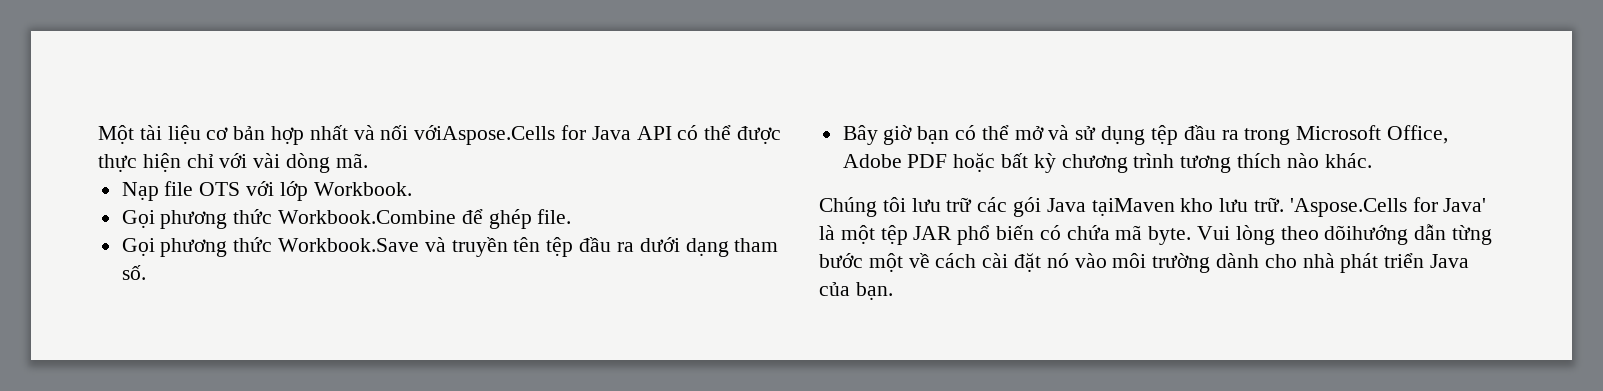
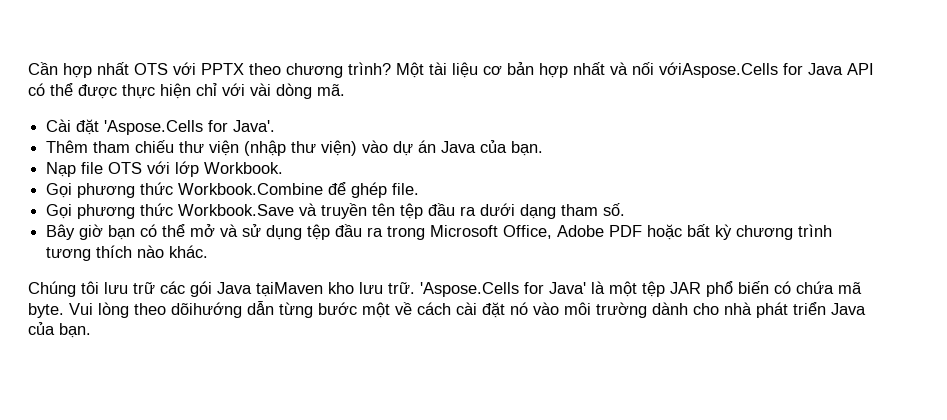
(98, 134) none -> [28,62,391,78] Cần hợp nhất OTS với PPTX theo chương trình?
(368, 160) none -> [46,119,276,135] [46,140,544,156] // Cài đặt 'Aspose.Cells for Java'. // Thêm tham chiếu thư viện (nhập thư viện) vào dự án Java của bạn.

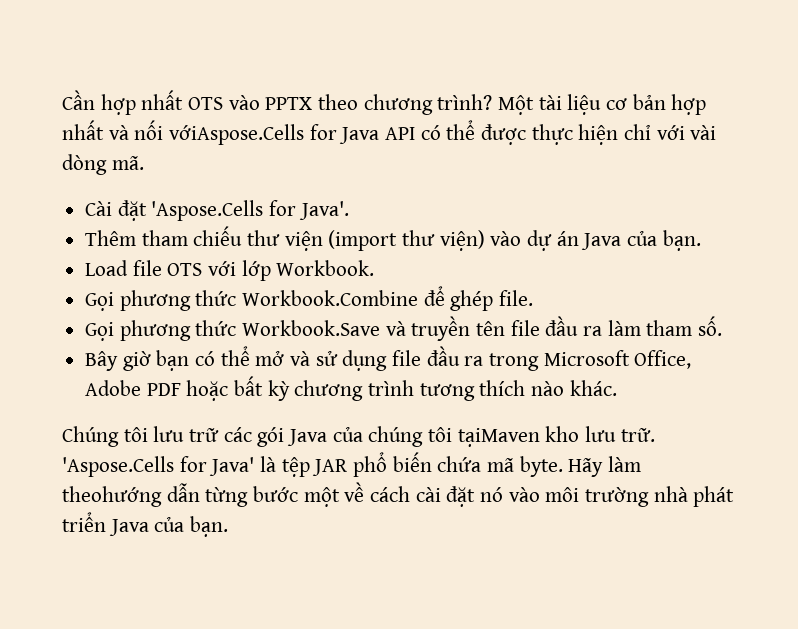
[173,62,196,75] với -> [228,95,260,110] vào
[244,140,287,156] (nhập -> [328,230,398,251] (import
[46,162,77,177] Nạp -> [85,260,129,276] Load
[400,203,557,219] tệp đầu ra dưới dạng -> [510,316,641,336] file đầu ra làm
[307,224,331,240] tệp -> [392,350,422,366] file
(252, 288) none -> [332,426,453,447] của chúng tôi
[609,281,637,297] một -> (277, 464) none
[774,281,791,294] có -> (432, 462) none
[69,302,242,318] Vui lòng theo dõihướng -> [568,456,642,477] [62,486,162,507] Hãy làm theohướng
[652,302,719,315] dành cho -> (650, 497) none

